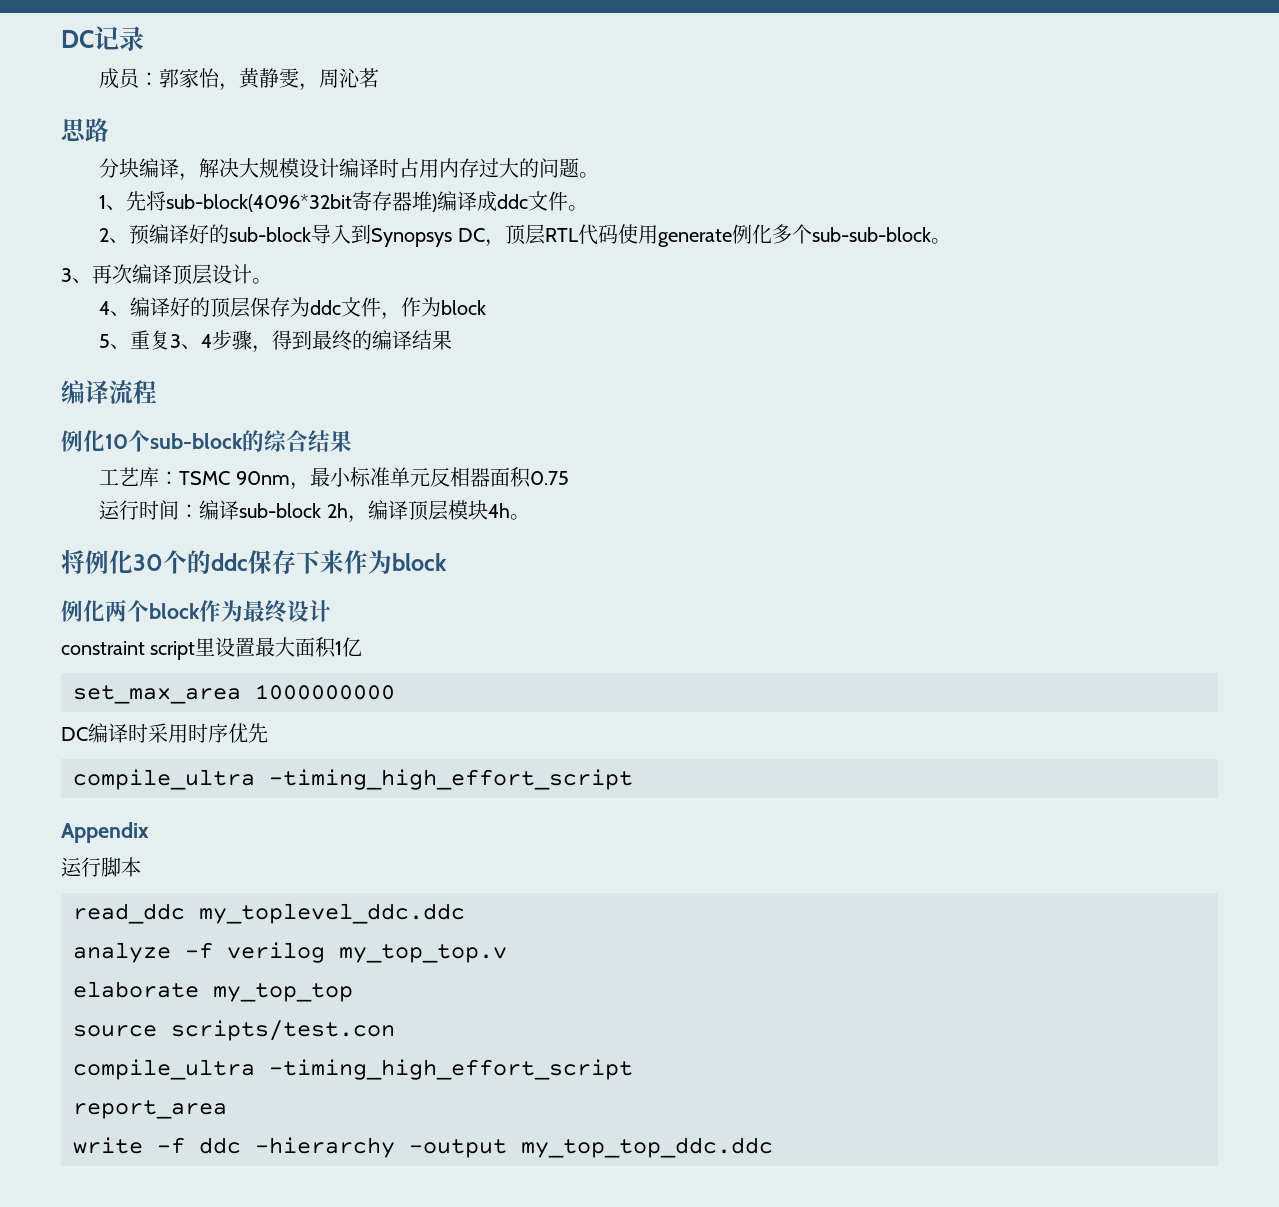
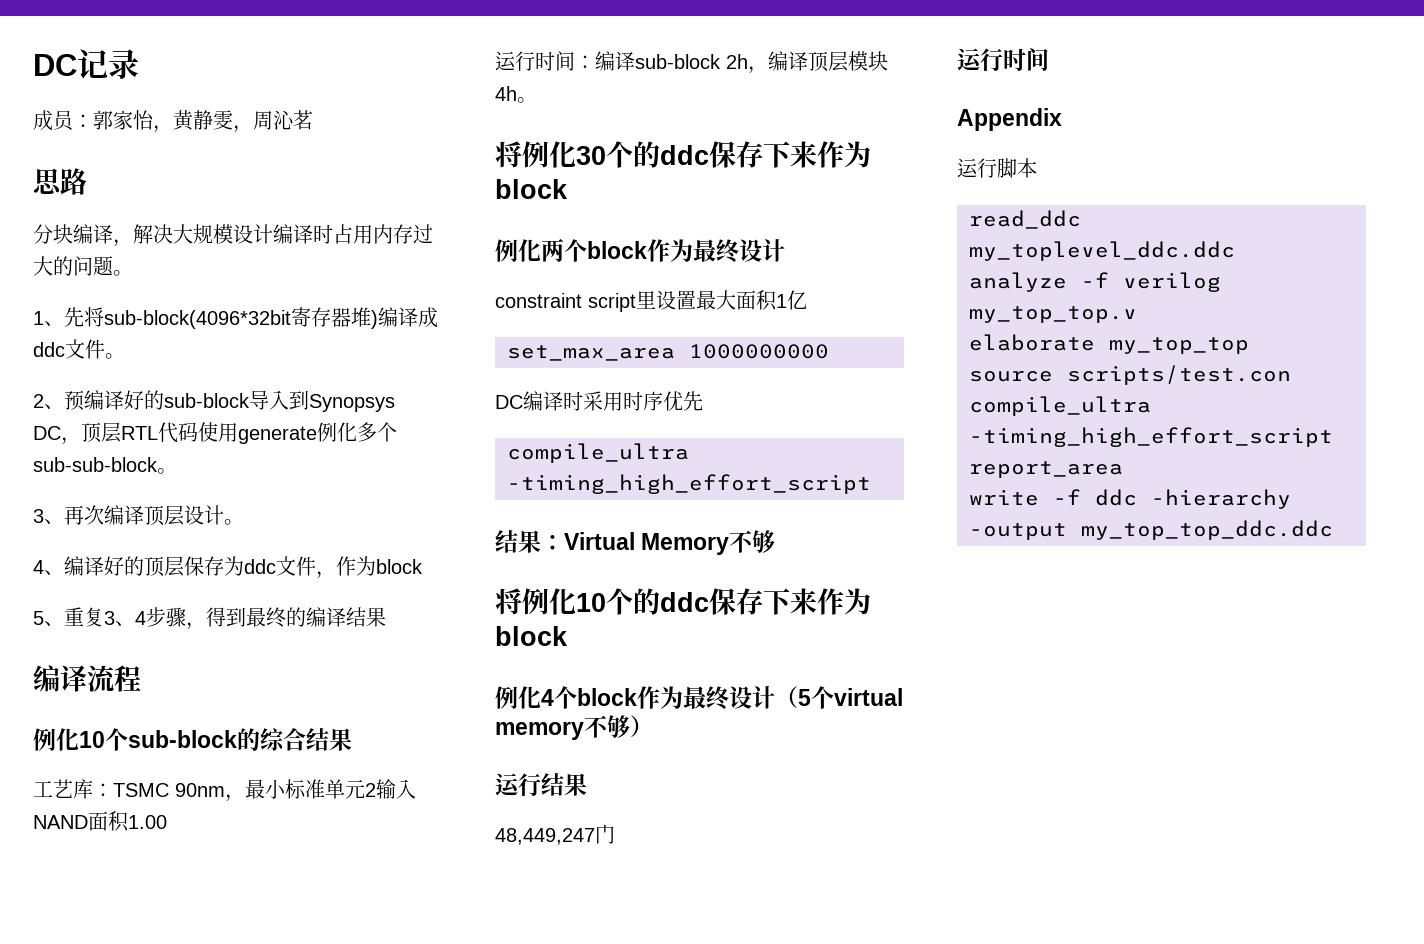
[429,467,569,488] 反相器面积0.75 -> [365,779,416,799] [33,811,167,832] 2输入NAND面积1.00
(633, 779) none -> [495,530,776,555] [495,588,871,615] [495,626,568,646] [495,686,903,710] [495,715,653,740] [495,773,587,797] [495,824,615,845] [957,48,1049,72] // 结果：Virtual Memory不够 // 将例化10个的ddc保存下来作为block // 例化4个block作为最终设计（5个virtual memory不够） // 运行结果 // 48,449,247门 // 运行时间

